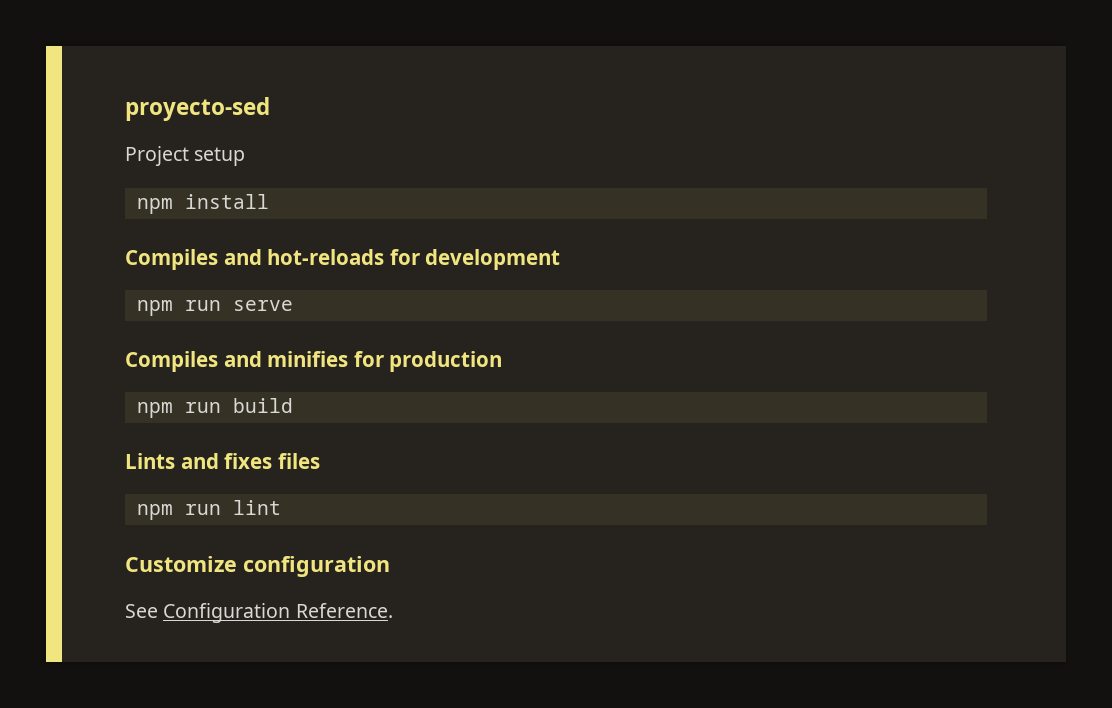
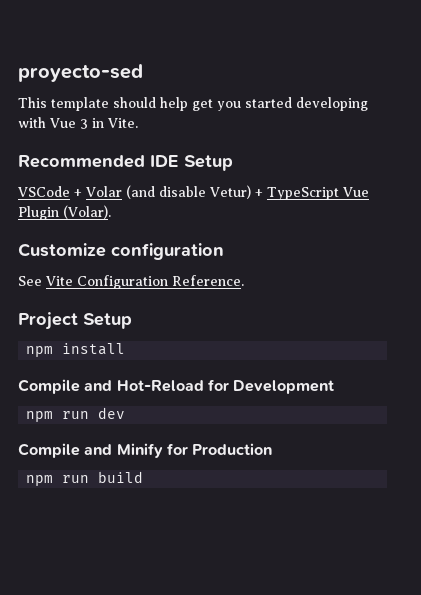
[125,146,246,166] [136,194,269,214] [125,249,561,270] [136,300,293,316] [125,351,503,372] [136,398,293,418] [125,453,320,469] [136,500,281,520] Project setup // npm install // Compiles and hot-reloads for development // npm run serve // Compiles and minifies for production // npm run build // Lints and fixes files // npm run lint -> [18,97,368,111] [18,117,138,129] [18,155,233,171] [18,185,369,200] [18,205,111,220] This template should help get you started developing with Vue 3 in Vite. // Recommended IDE Setup // VSCode + Volar (and disable Vetur) + TypeScript Vue Plugin (Volar).
(158, 611) none -> [46,276,73,286] Vite
(393, 610) none -> [18,312,132,330] [26,343,126,357] [18,379,335,394] [26,407,126,422] [18,443,273,458] [26,471,144,486] // Project Setup // npm install // Compile and Hot-Reload for Development // npm run dev // Compile and Minify for Production // npm run build

